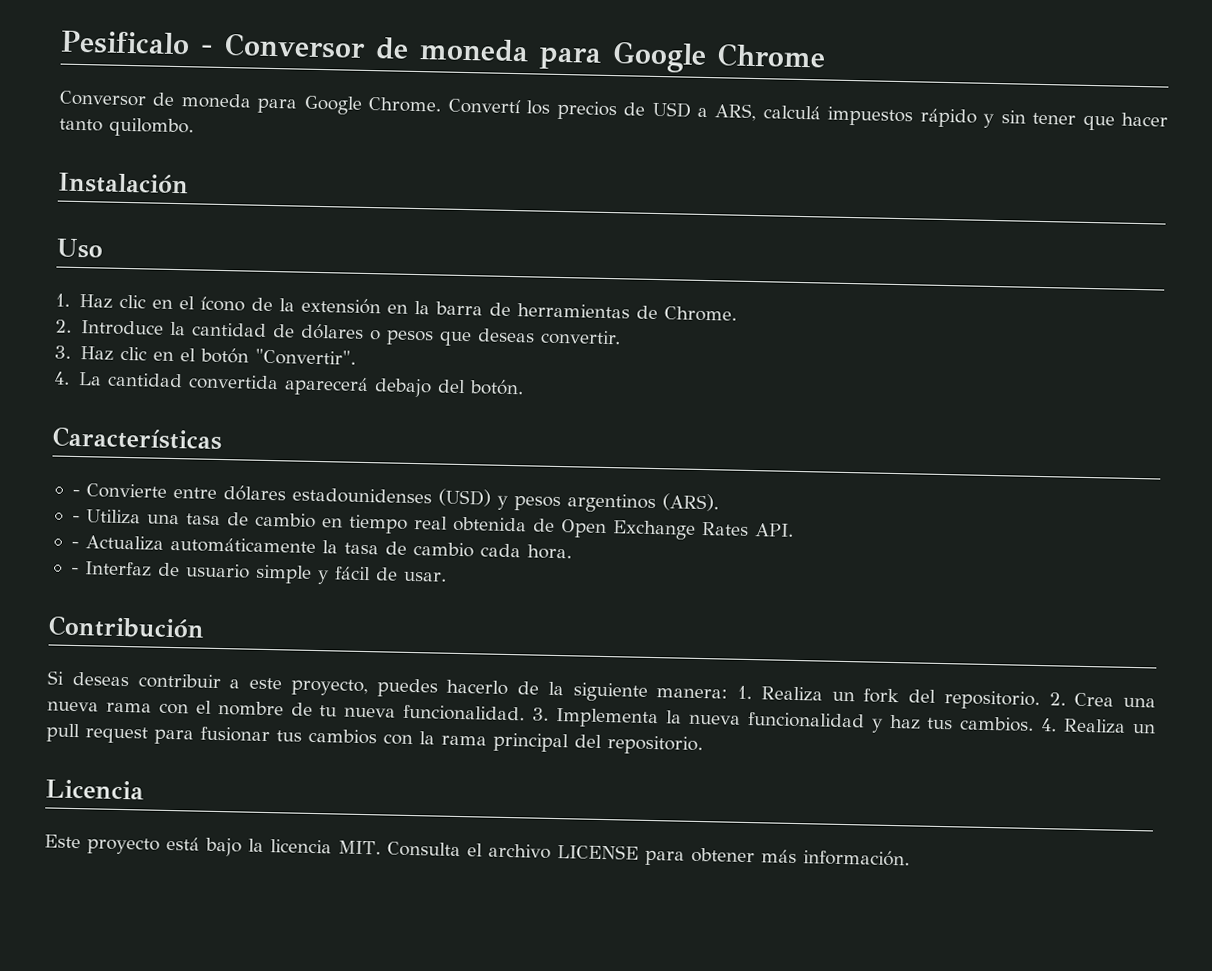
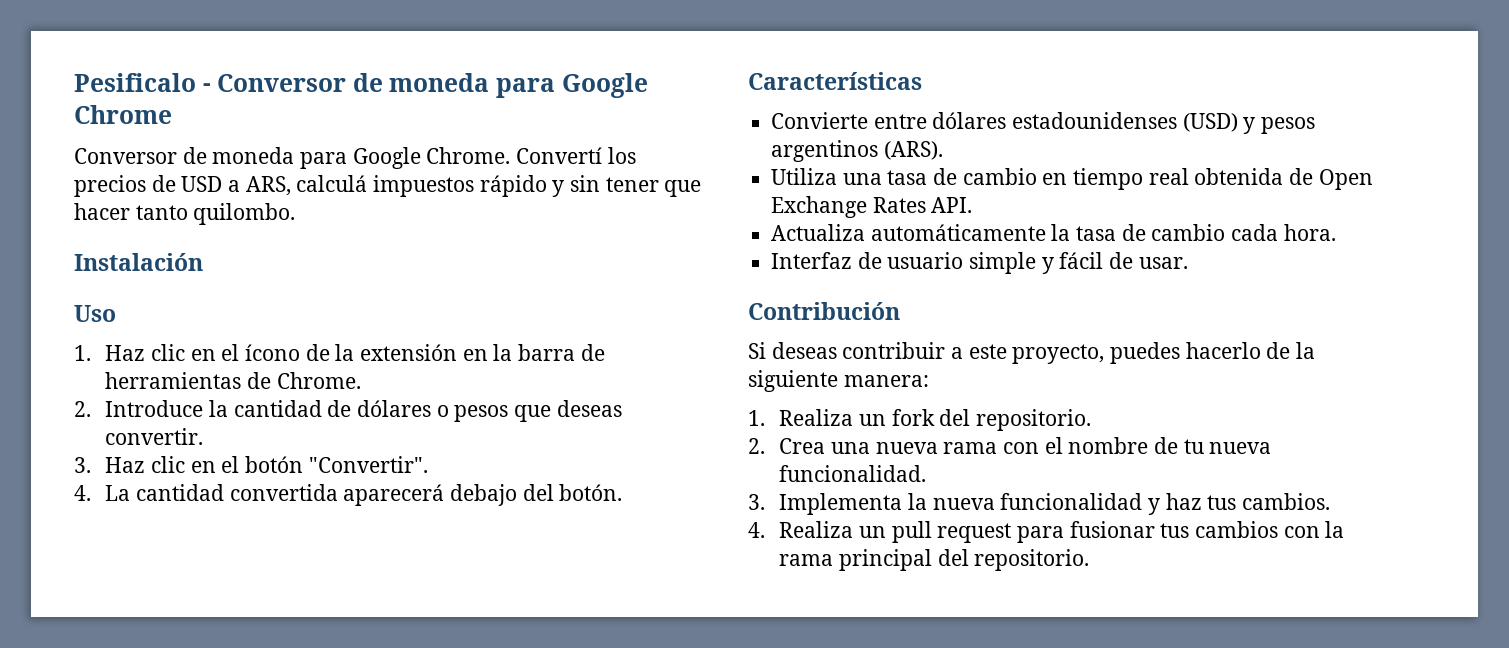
[71,489,80,497] - -> (922, 81) none
[71,515,80,523] - -> (943, 150) none
[70,541,79,549] - -> (973, 205) none
[70,567,79,575] - -> (1336, 232) none
(729, 693) none -> (929, 381) //
(1040, 700) none -> (1092, 420) //
(526, 713) none -> (927, 473) //
(1035, 724) none -> (1331, 501) //
[45,779,144,800] [44,834,910,867] // Licencia // Este proyecto está bajo la licencia MIT. Consulta el archivo LICENSE para obtener más información. -> (1090, 560) none

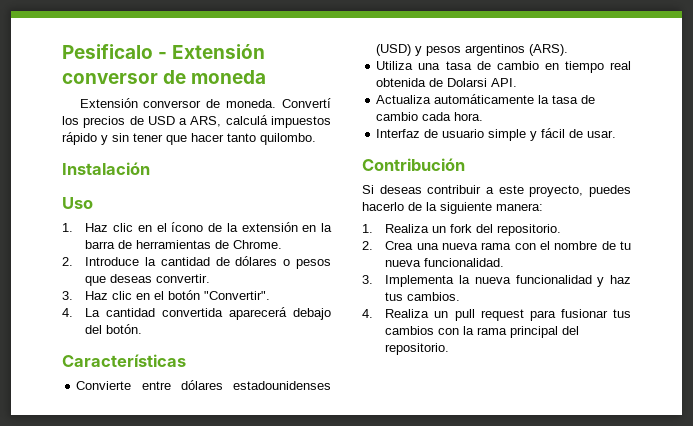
[217,73,648,98] [74,105,172,124] [74,147,511,169] Conversor de moneda para Google Chrome // Conversor de moneda para Google Chrome. -> [172,44,266,59] [62,70,267,84] [79,98,277,108] Extensión conversor de moneda // Extensión conversor de moneda.
[1318,169,1373,190] [771,196,926,218] Open Exchange Rates -> [447,78,488,87] Dolarsi

